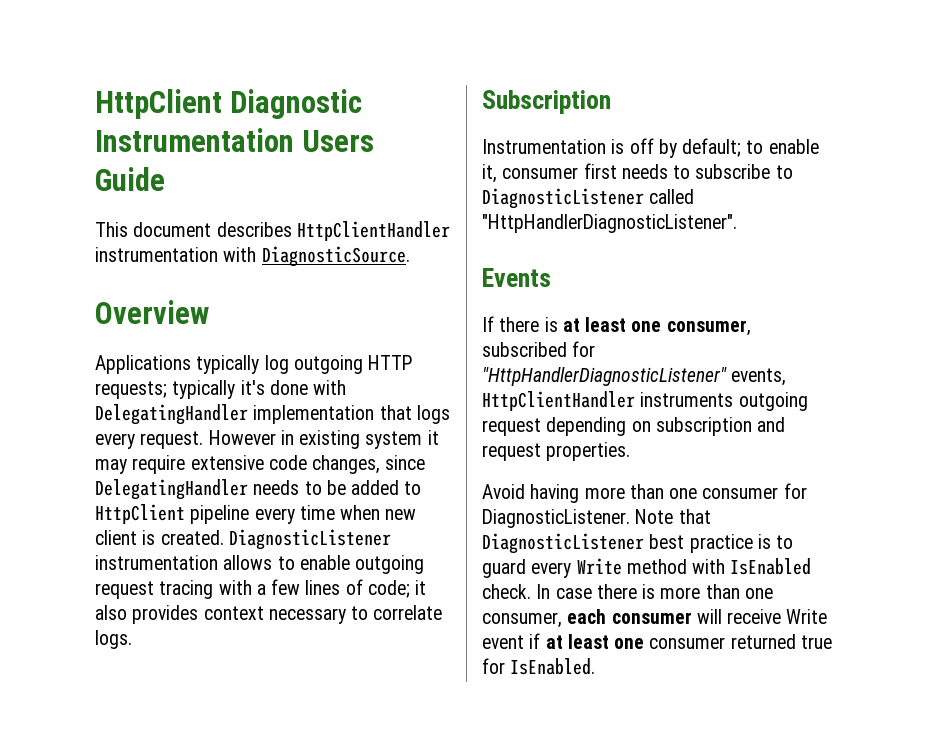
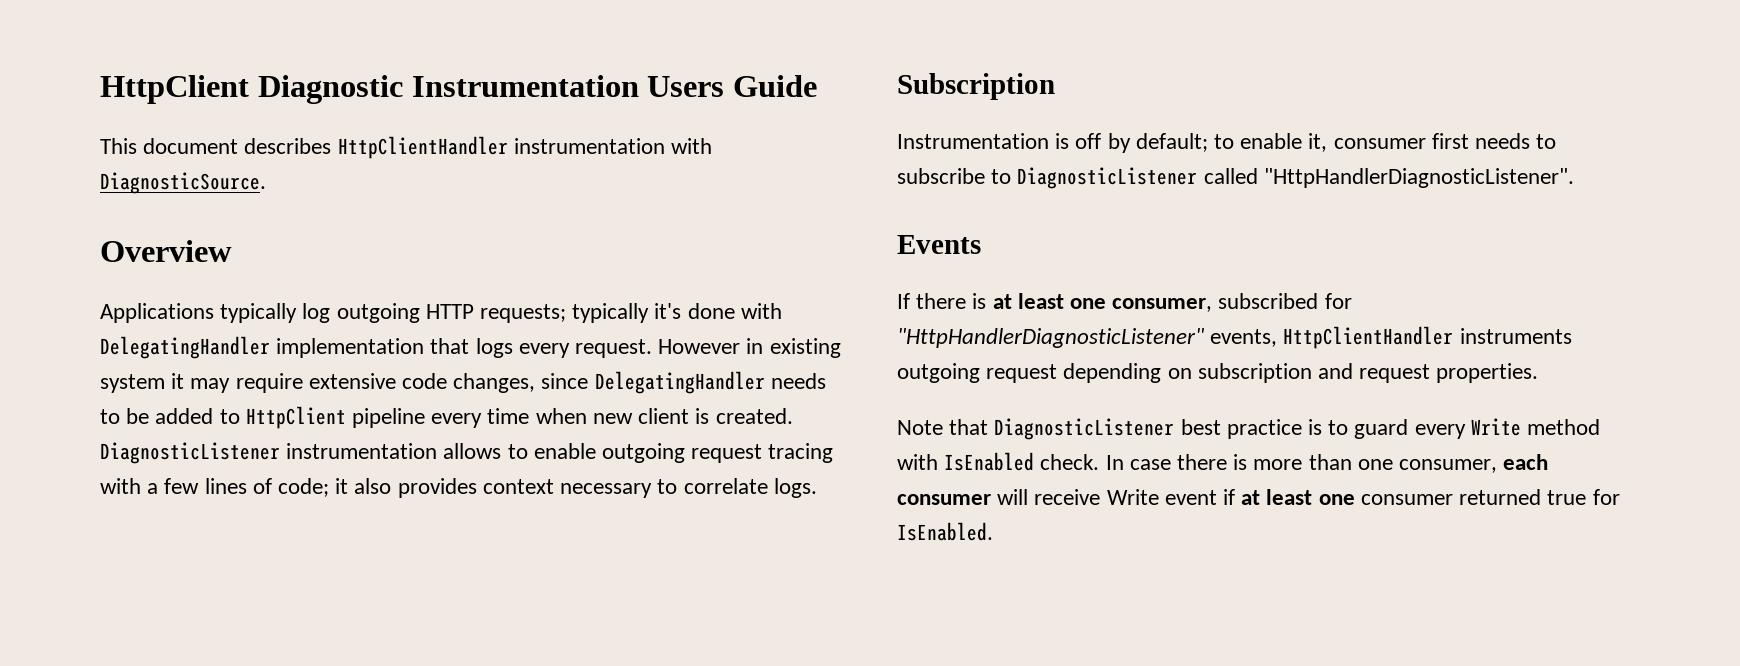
[482,483,807,503] [482,509,630,528] Avoid having more than one consumer for DiagnosticListener. -> (1539, 373) none

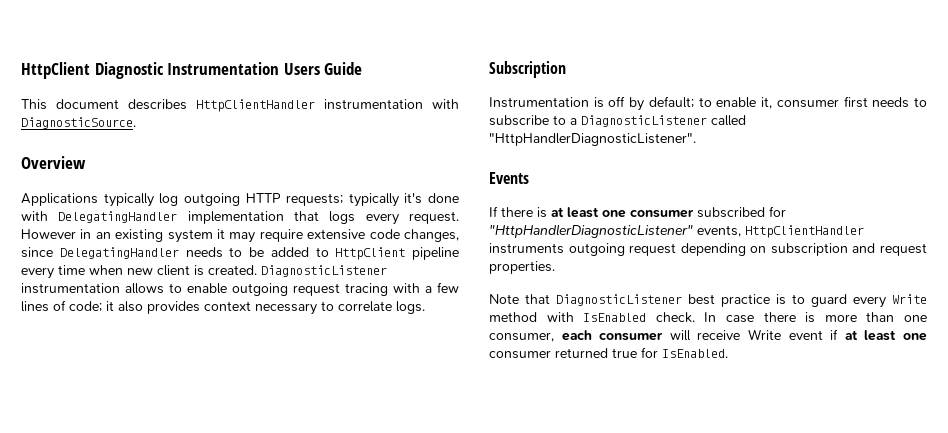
(764, 346) none -> [95,232,111,239] an
(1012, 176) none -> [570,118,577,125] a
[1112,298,1213,312] consumer, -> [630,209,694,218] consumer

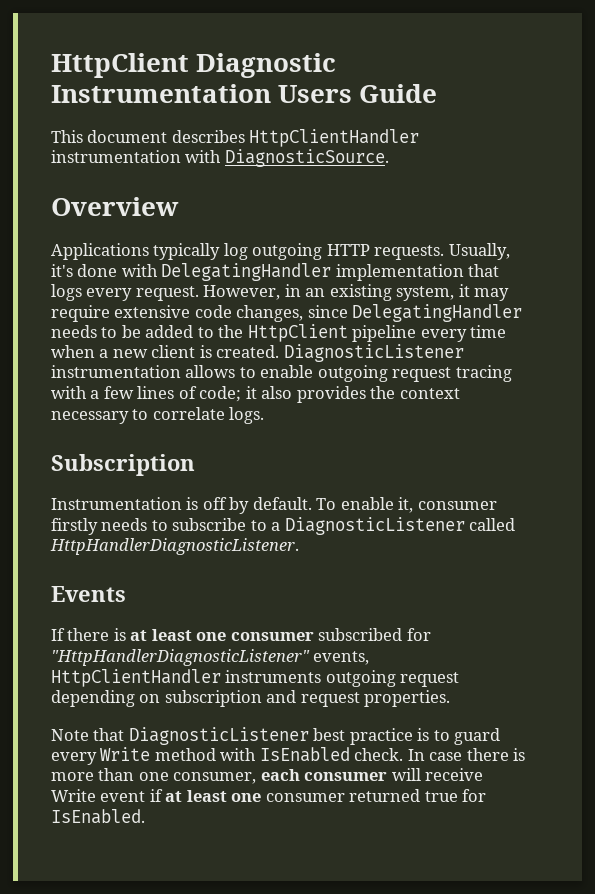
[286,193,399,207] requests; typically -> [374,243,510,260] requests. Usually,
[21,229,76,239] However -> [203,285,281,300] However,
[167,229,213,243] system -> [396,286,455,301] system,
(329, 252) none -> [218,325,244,338] the
(123, 270) none -> [99,349,109,358] a
(200, 307) none -> [370,386,396,399] the
[648,96,712,108] default; to -> [252,497,337,510] default. To
[843,96,868,108] first -> [51,518,98,535] firstly
[489,133,696,146] "HttpHandlerDiagnosticListener". -> [50,538,299,555] HttpHandlerDiagnosticListener.

